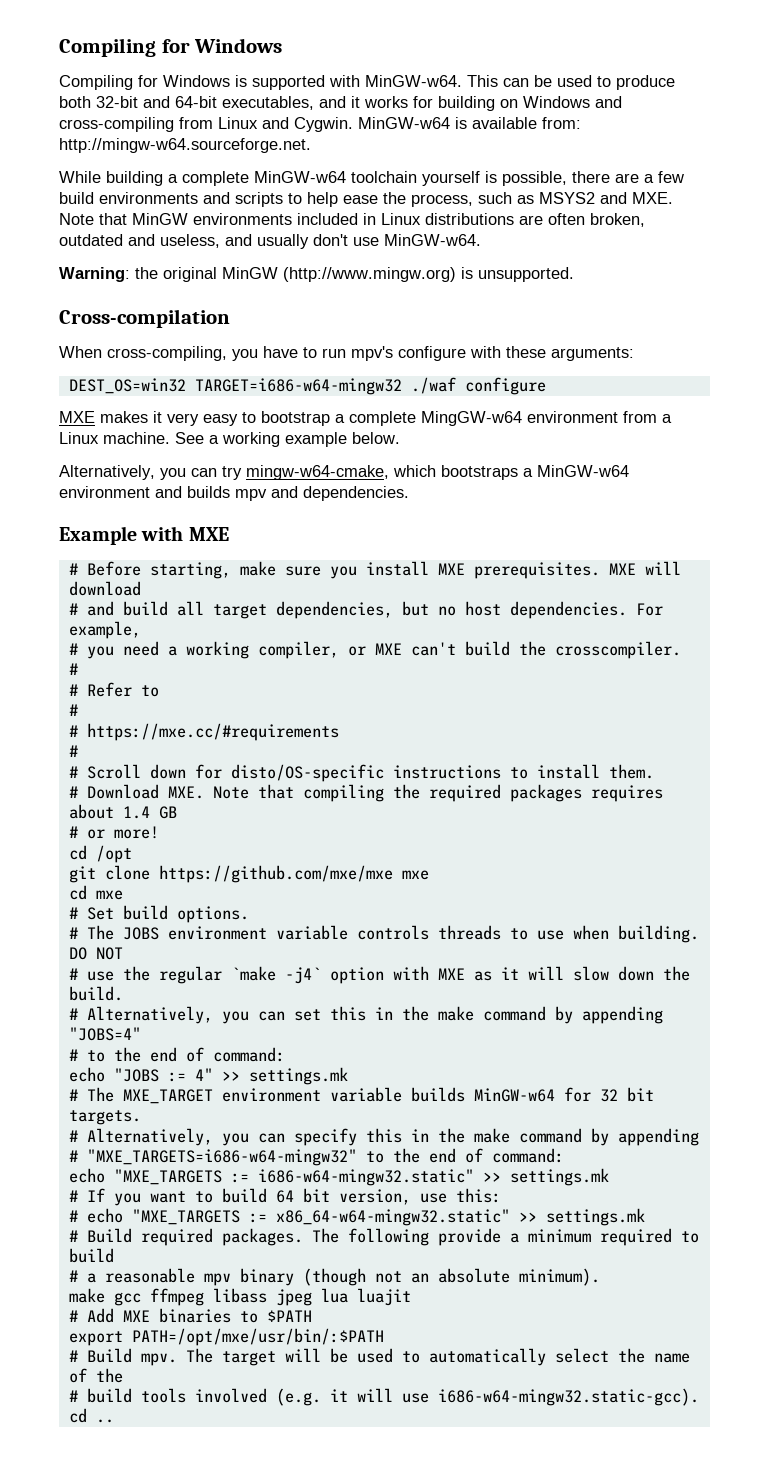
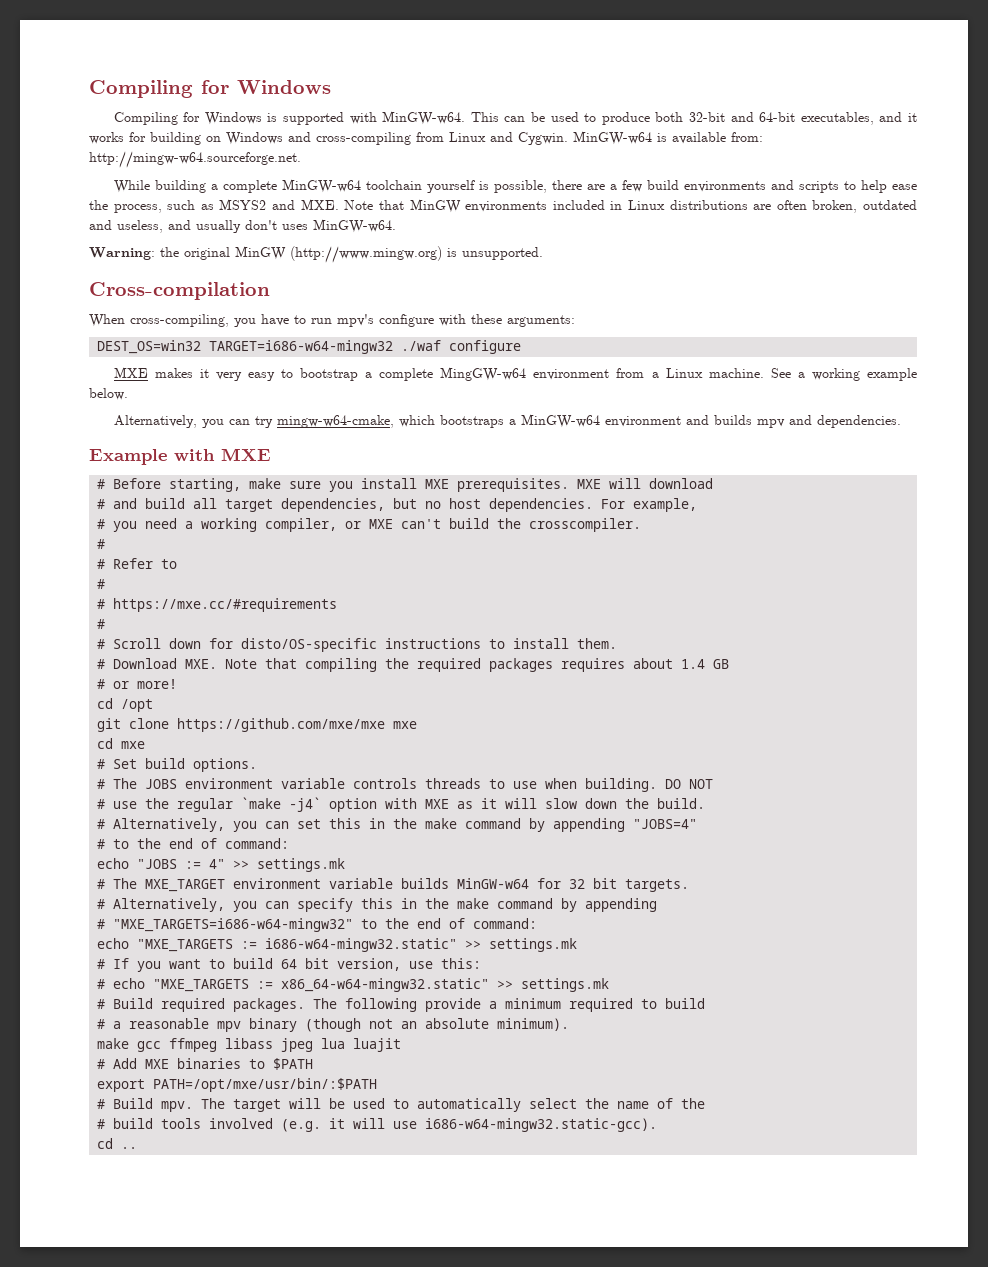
[353,237,379,246] use -> [282,224,308,230] uses

